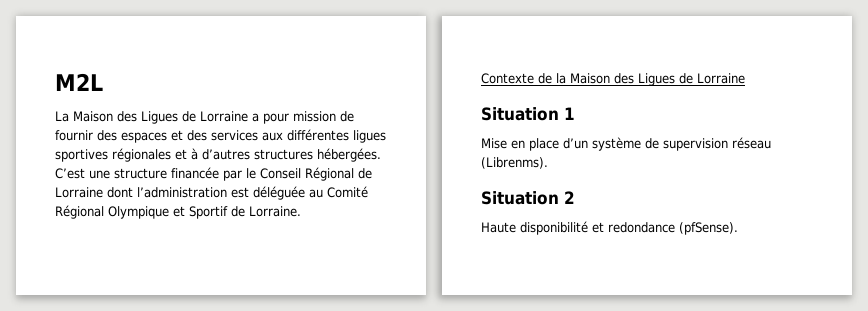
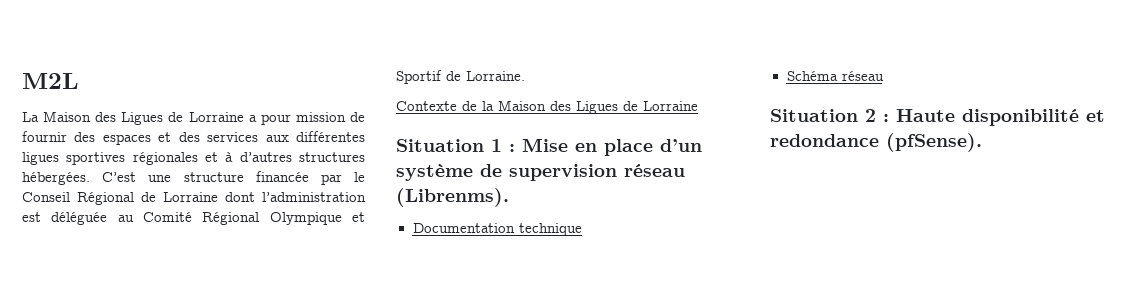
(575, 113) // -> [509,144,515,152] :
(548, 163) none -> [412,223,582,236] [786,71,884,81] // Documentation technique // Schéma réseau
(575, 197) // -> [883,114,889,122] :

